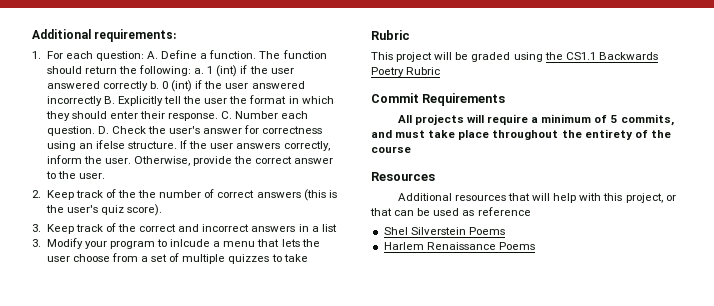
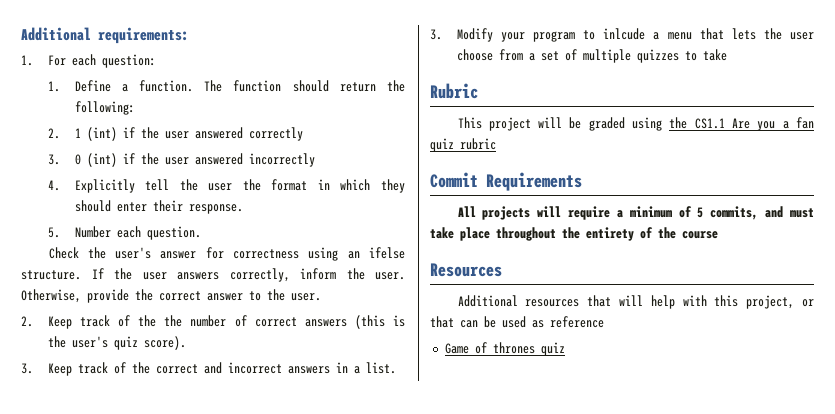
[147,51,159,59] A. -> [47,81,60,92] // 1.
[194,68,205,74] a. -> [47,128,60,139] // 2.
[149,81,159,89] b. -> [47,154,60,165] // 3.
[103,96,115,104] B. -> [47,180,60,191] // 4.
[221,111,233,119] C. -> [47,227,60,238] // 5.
[97,126,109,134] D. -> (201, 233) //
[321,224,337,232] list -> [365,362,396,374] list.
[598,52,658,60] [371,67,441,77] Backwards Poetry Rubric -> [732,117,814,131] [430,138,496,152] Are you a fan quiz rubric
[383,227,505,235] [383,242,535,250] Shel Silverstein Poems // Harlem Renaissance Poems -> [444,342,565,356] Game of thrones quiz

